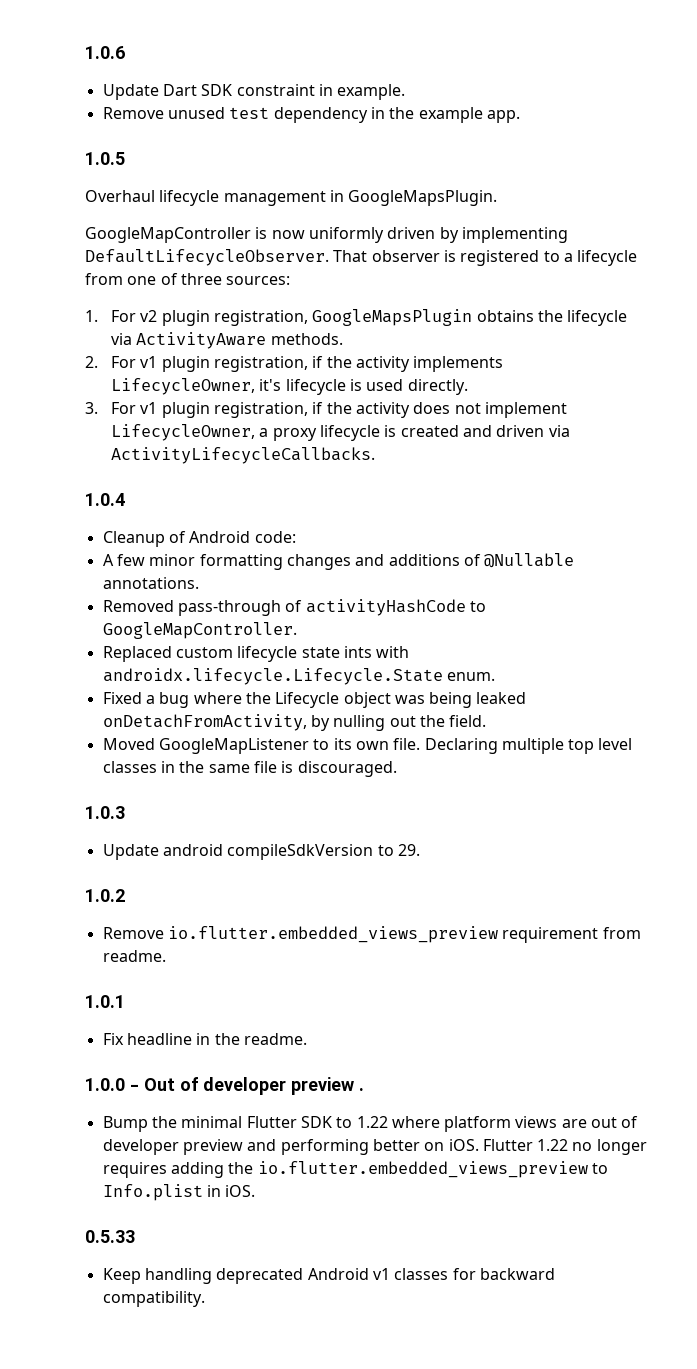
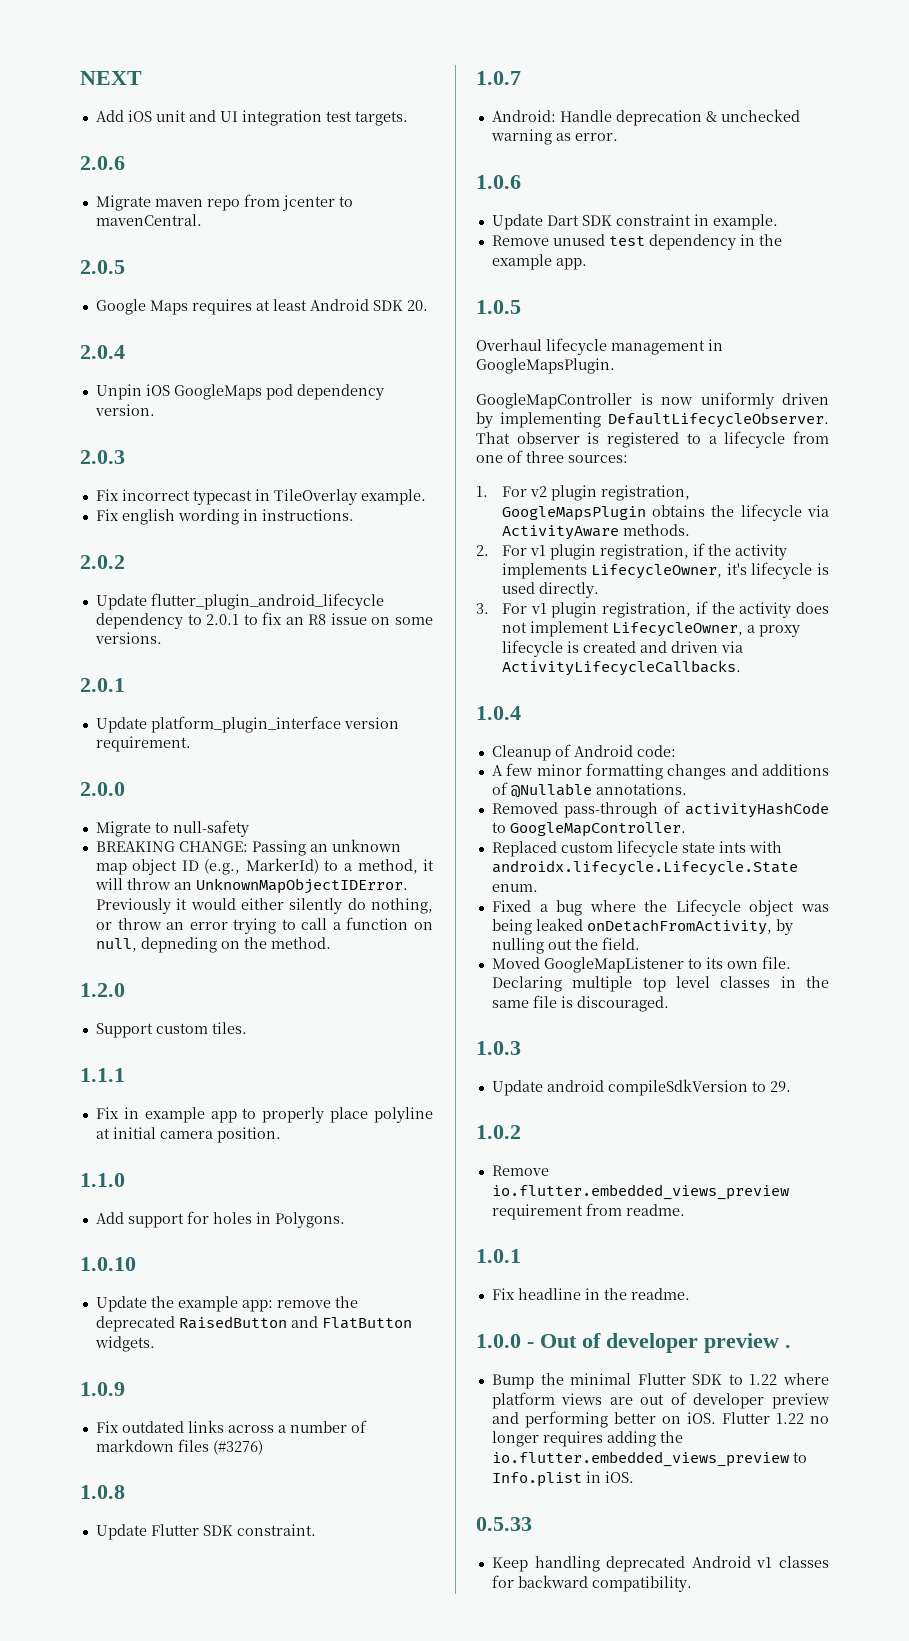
(85, 52) none -> [80,71,142,85] [95,110,408,126] [80,156,125,170] [95,194,353,211] [95,214,202,226] [80,260,125,274] [95,299,428,315] [80,345,125,359] [95,384,384,400] [94,404,155,416] [80,450,125,464] [95,489,426,505] [95,509,354,525] [80,555,125,569] [95,593,384,610] [95,612,433,629] [94,632,162,644] [80,678,125,692] [95,716,399,733] [95,736,191,752] [80,782,125,796] [95,820,249,837] [95,839,401,856] [95,858,435,875] [94,878,408,894] [95,898,433,914] [95,917,433,934] [95,937,331,953] [80,983,125,997] [95,1022,247,1038] [80,1068,125,1082] [95,1107,434,1123] [95,1127,281,1143] [80,1173,125,1187] [95,1211,345,1228] [80,1257,136,1271] [95,1296,358,1312] [95,1316,412,1332] [94,1336,155,1352] [80,1382,125,1396] [95,1420,367,1433] [95,1439,263,1455] [80,1485,125,1499] [95,1524,316,1540] [476,71,521,85] [491,109,800,126] [490,129,618,145] NEXT // Add iOS unit and UI integration test targets. // 2.0.6 // Migrate maven repo from jcenter to mavenCentral. // 2.0.5 // Google Maps requires at least Android SDK 20. // 2.0.4 // Unpin iOS GoogleMaps pod dependency version. // 2.0.3 // Fix incorrect typecast in TileOverlay example. // Fix english wording in instructions. // 2.0.2 // Update flutter_plugin_android_lifecycle dependency to 2.0.1 to fix an R8 issue on some versions. // 2.0.1 // Update platform_plugin_interface version requirement. // 2.0.0 // Migrate to null-safety // BREAKING CHANGE: Passing an unknown map object ID (e.g., MarkerId) to a method, it will throw an UnknownMapObjectIDError. Previously it would either silently do nothing, or throw an error trying to call a function on null, depneding on the method. // 1.2.0 // Support custom tiles. // 1.1.1 // Fix in example app to properly place polyline at initial camera position. // 1.1.0 // Add support for holes in Polygons. // 1.0.10 // Update the example app: remove the deprecated RaisedButton and FlatButton widgets. // 1.0.9 // Fix outdated links across a number of markdown files (#3276) // 1.0.8 // Update Flutter SDK constraint. // 1.0.7 // Android: Handle deprecation & unchecked warning as error. //

